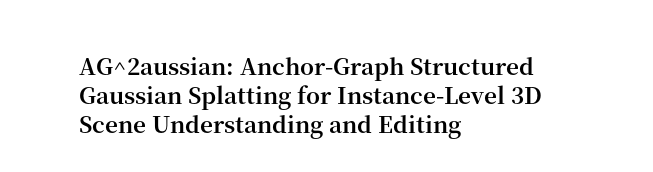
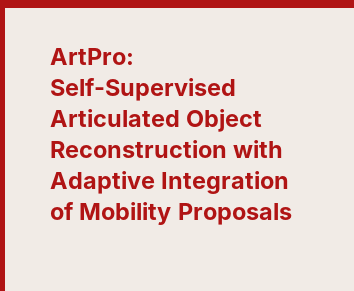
[79,57,535,81] [79,85,543,110] [79,115,462,139] AG^2aussian: Anchor-Graph Structured Gaussian Splatting for Instance-Level 3D Scene Understanding and Editing -> [50,48,134,65] [50,78,236,101] [50,109,263,132] [50,140,284,158] [50,171,290,194] [50,202,292,225] ArtPro: Self-Supervised Articulated Object Reconstruction with Adaptive Integration of Mobility Proposals

